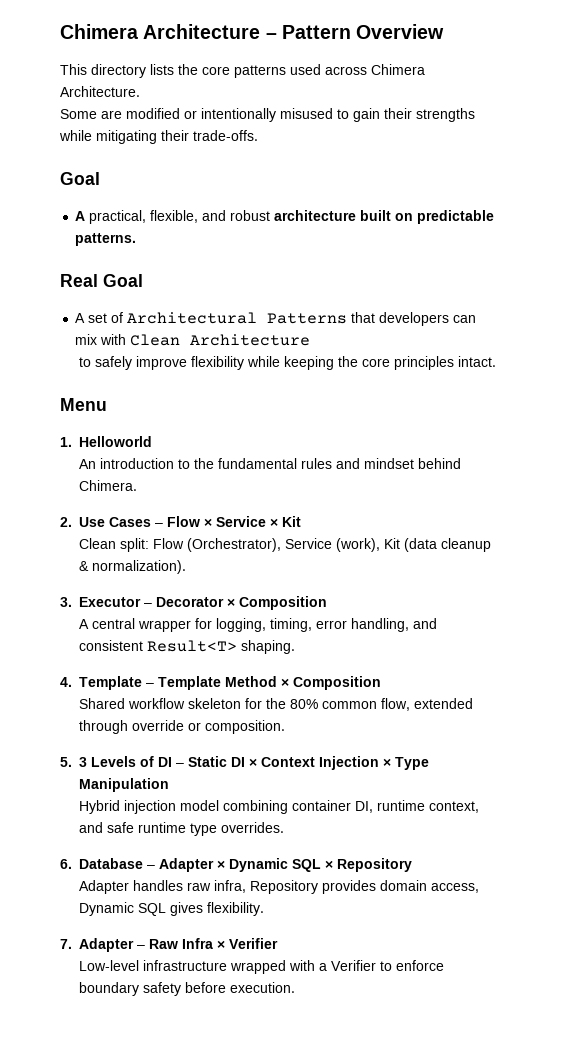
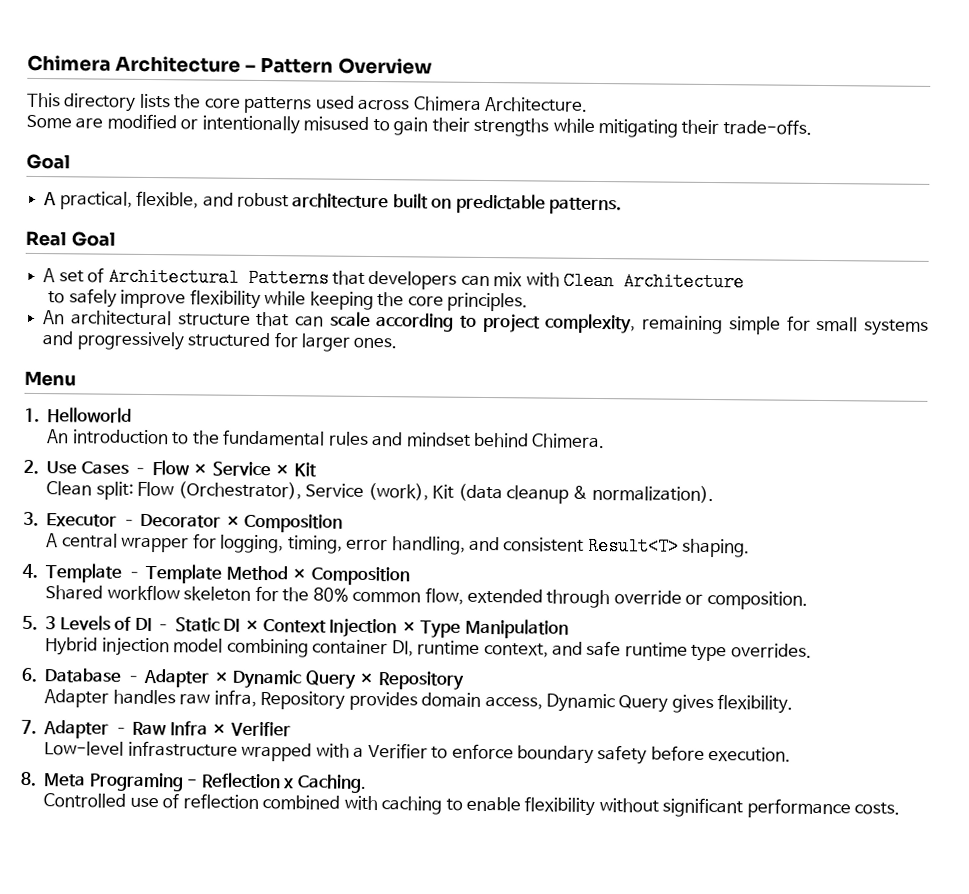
[394,356,497,370] principles intact. -> [447,292,529,312] [43,310,929,336] [42,331,398,352] principles. // An architectural structure that can scale according to project complexity, remaining simple for small systems and progressively structured for larger ones.
[292,859,322,872] SQL -> [304,670,357,689] Query
[138,903,167,916] SQL -> [618,695,669,713] Query
(296, 987) none -> [20,771,367,793] [43,793,901,819] // 8. Meta Programing - Reflection x Caching. // Controlled use of reflection combined with caching to enable flexibility without significant performance costs.

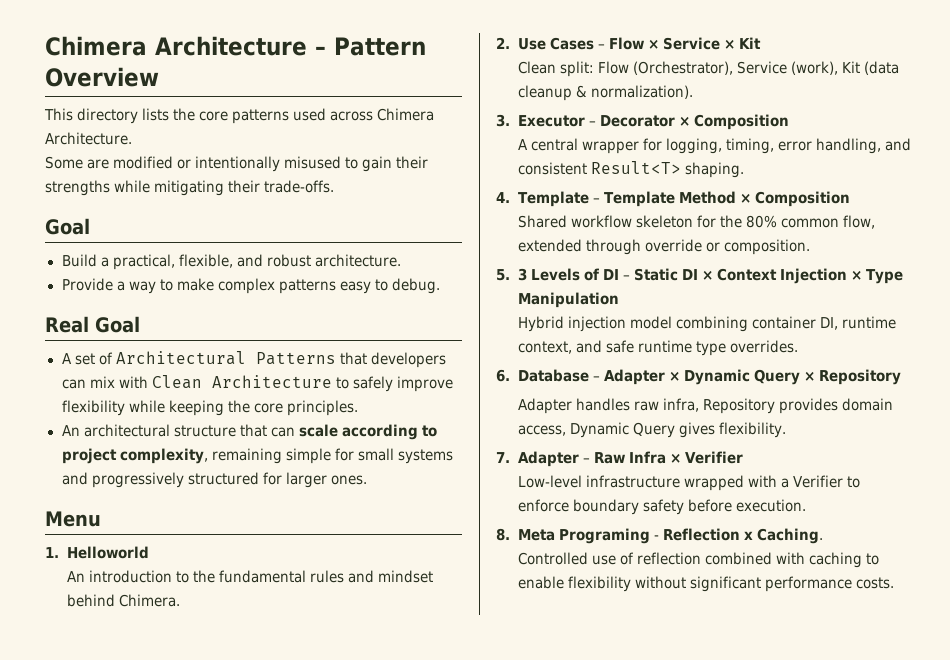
[43,192,57,206] A -> [61,254,109,267] Build a
[292,193,623,215] architecture built on predictable patterns. -> [314,254,401,267] [61,278,440,294] architecture. // Provide a way to make complex patterns easy to debug.
(745, 282) // -> (332, 381) none

